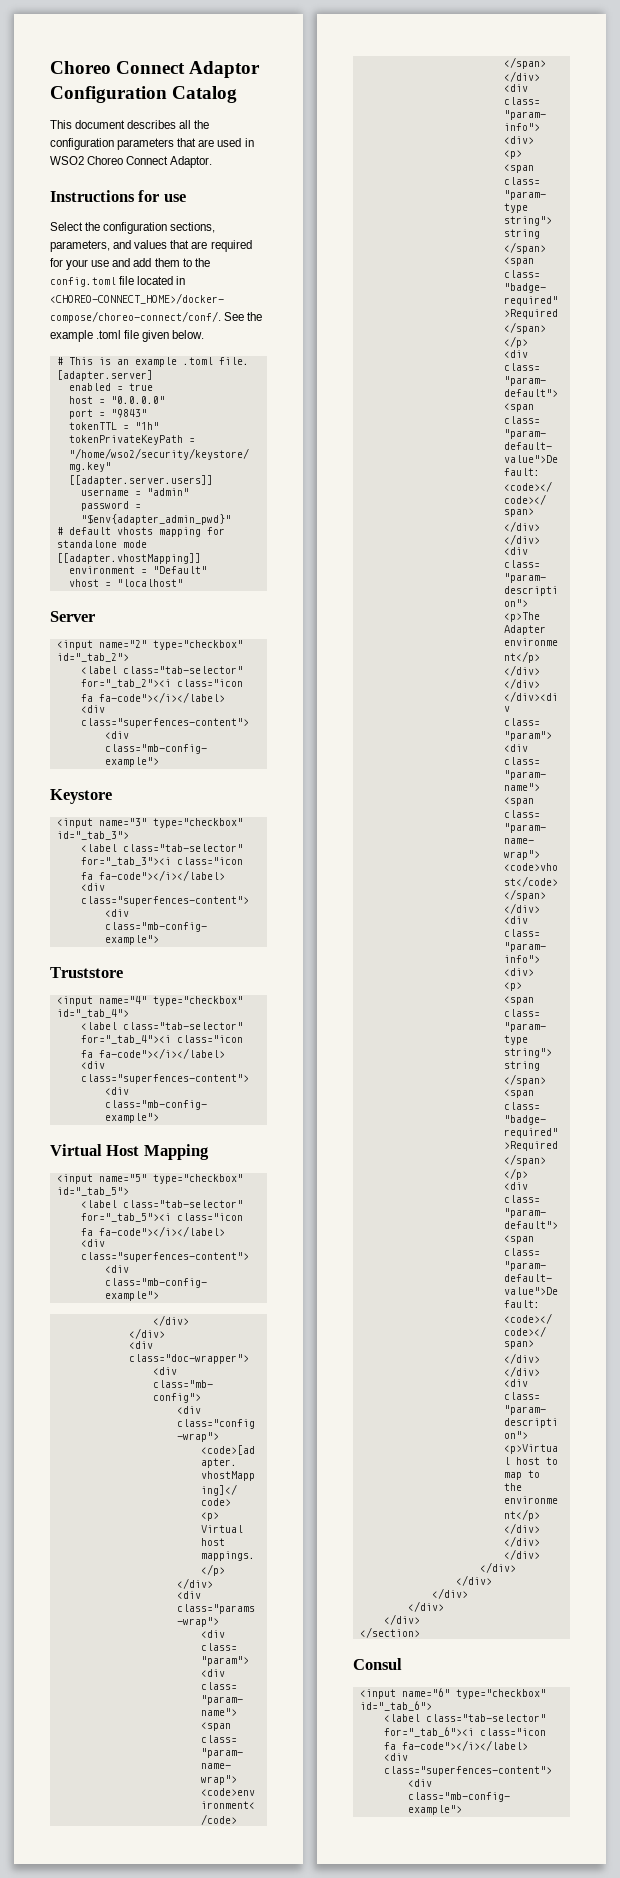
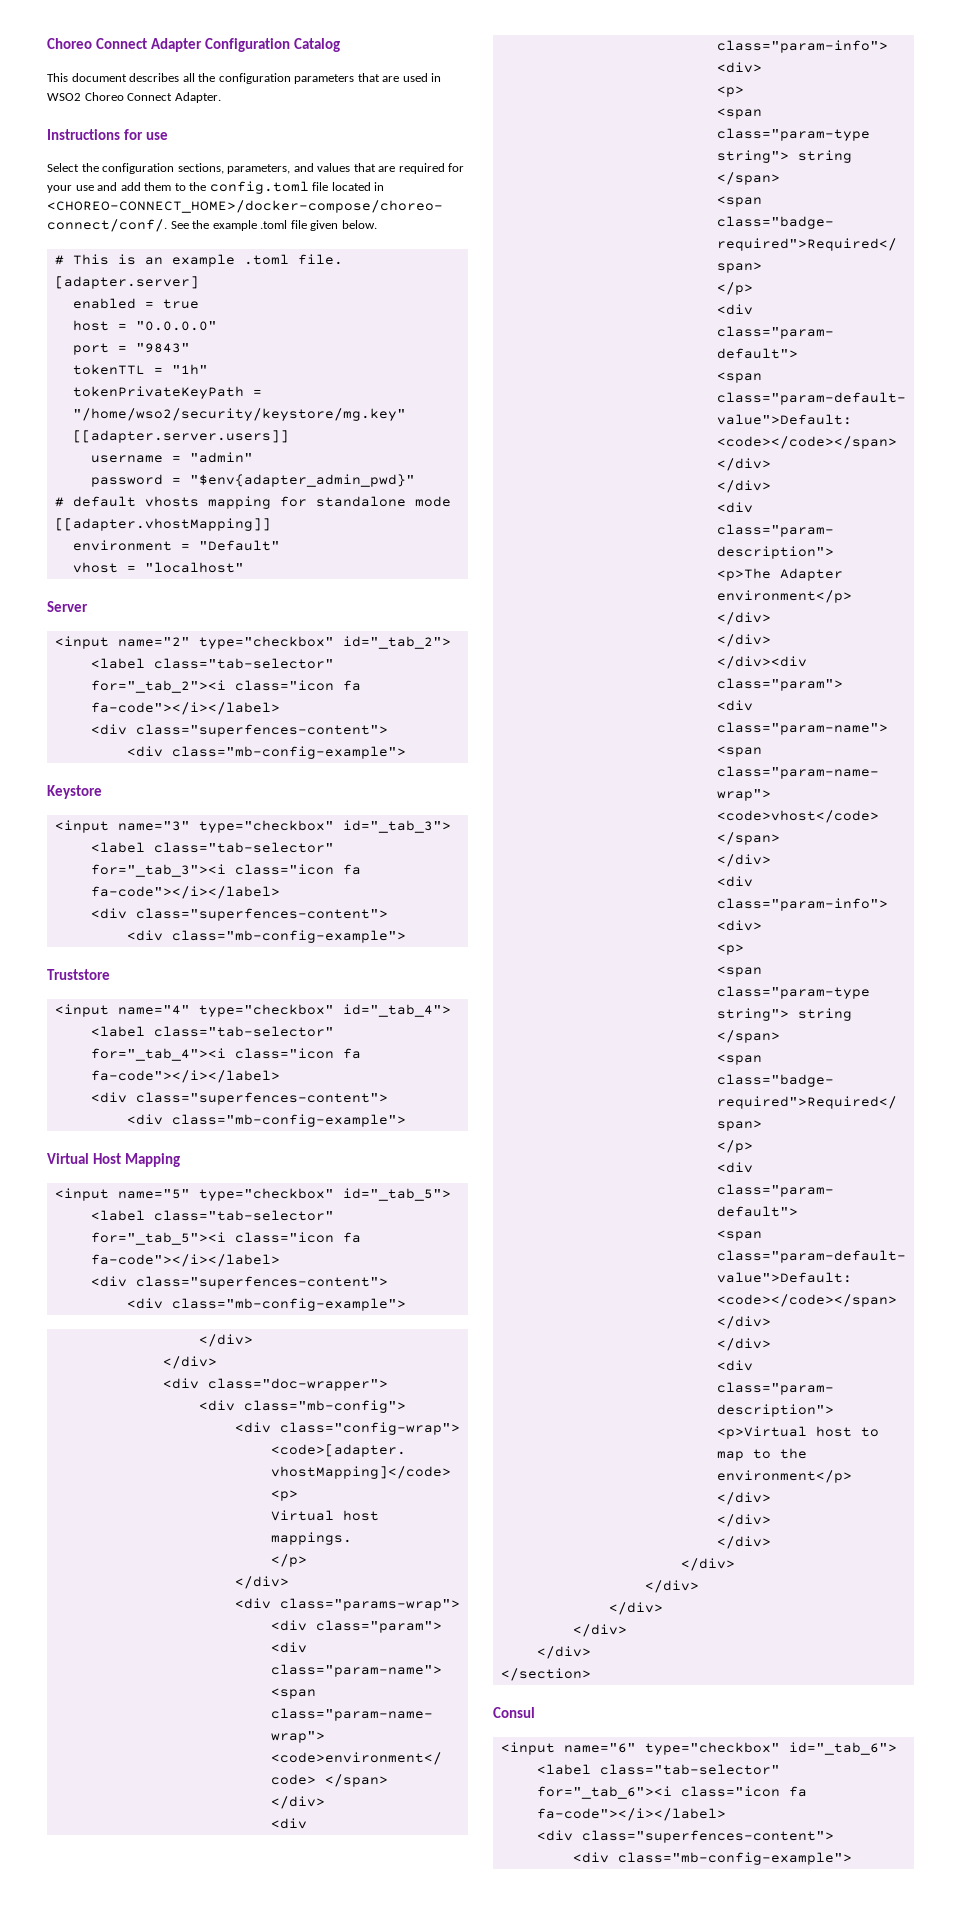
[50,61,261,78] Choreo Connect Adaptor -> [47,38,203,52] Choreo Connect Adapter
[170,156,213,168] Adaptor. -> [174,92,221,103] Adapter.

